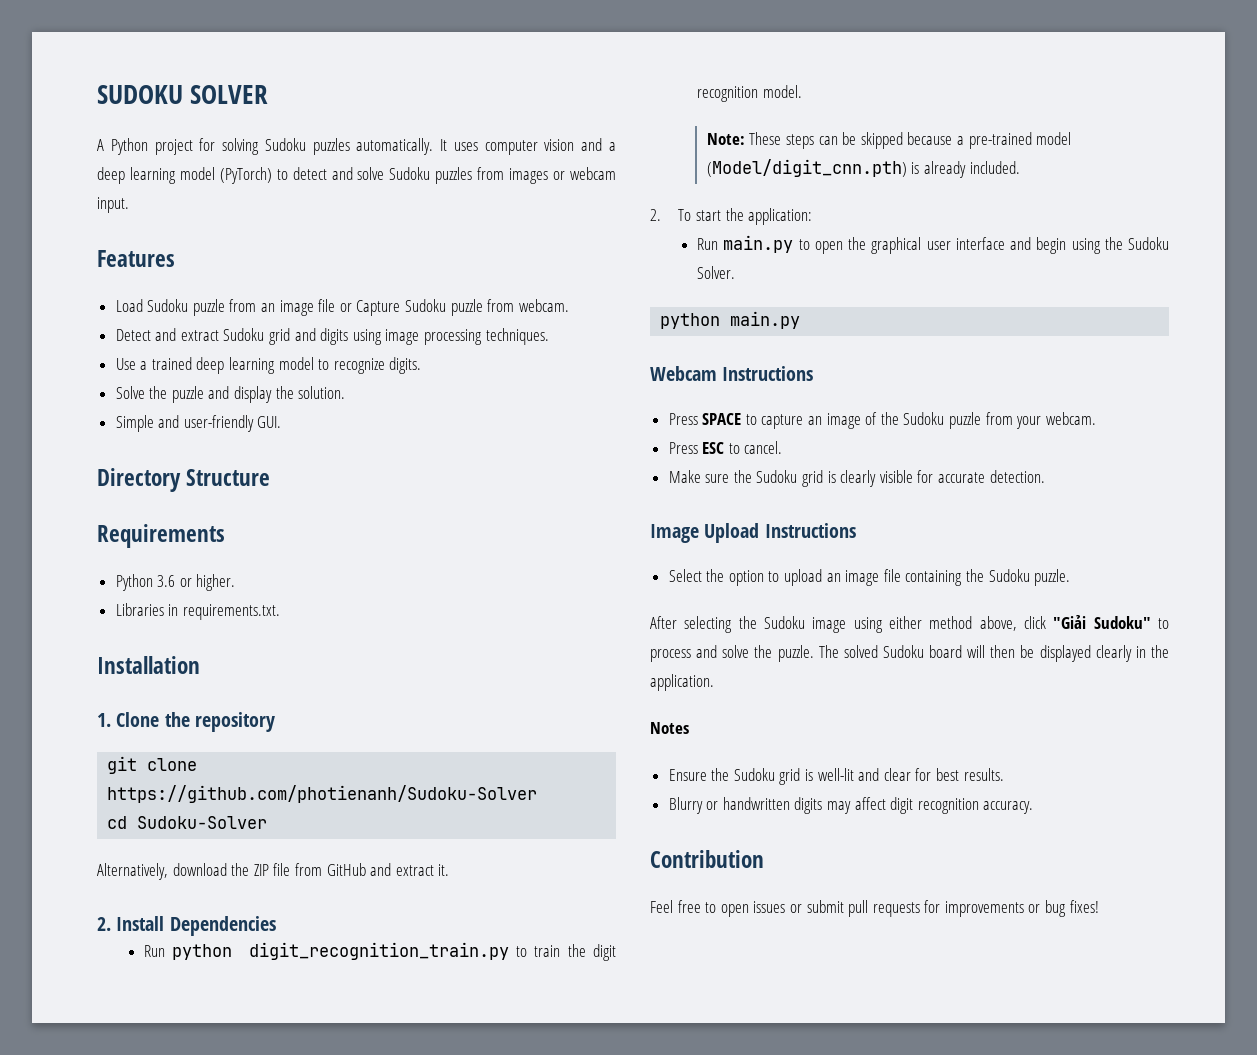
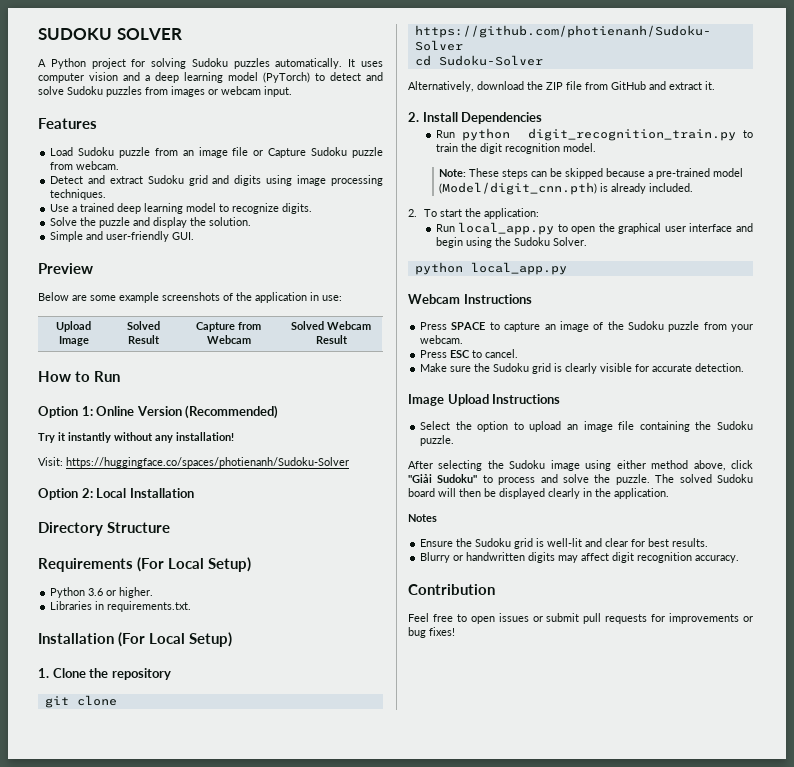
(282, 422) none -> [38,263,93,274] [38,292,342,303] [56,321,91,332] [58,336,89,346] [126,321,160,330] [127,335,160,344] [196,322,261,332] [206,335,251,344] [291,321,371,330] [315,335,348,344] [38,371,121,382] [38,405,279,419] [38,432,234,443] [38,457,349,468] [38,488,194,500] // Preview // Below are some example screenshots of the application in use: // Upload Image | Solved Result | Capture from Webcam | Solved Webcam Result // How to Run // Option 1: Online Version (Recommended) // Try it instantly without any installation! // Visit: https://huggingface.co/spaces/photienanh/Sudoku-Solver // Option 2: Local Installation
(225, 536) none -> [137,557,252,572] (For Local Setup)
(200, 665) none -> [118,632,233,647] (For Local Setup)
[723,235,794,253] main.py -> [458,222,555,235] local_app.py
[730,311,801,329] main.py -> [470,262,567,275] local_app.py

